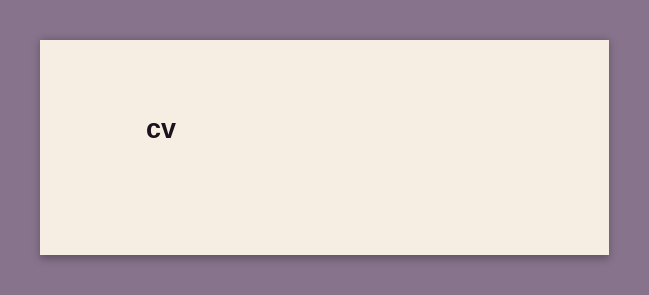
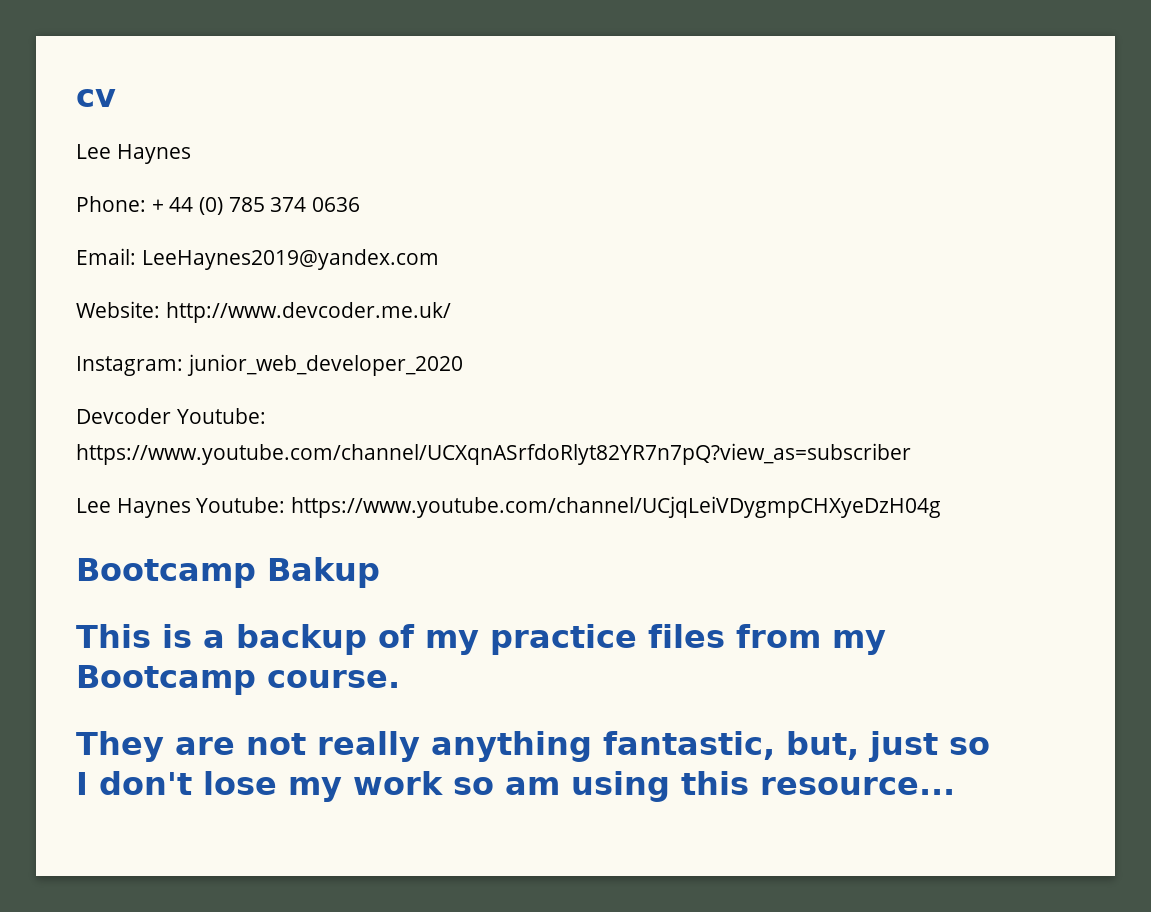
(176, 130) none -> [76,144,191,164] [76,196,361,215] [76,248,439,270] [76,301,451,323] [76,354,463,376] [76,408,266,424] [76,443,911,465] [76,496,941,518] [76,557,380,588] [76,624,886,655] [76,665,400,695] [76,731,990,762] [76,771,955,802] // Lee Haynes // Phone: + 44 (0) 785 374 0636 // Email: LeeHaynes2019@yandex.com // Website: http://www.devcoder.me.uk/ // Instagram: junior_web_developer_2020 // Devcoder Youtube: https://www.youtube.com/channel/UCXqnASrfdoRlyt82YR7n7pQ?view_as=subscriber // Lee Haynes Youtube: https://www.youtube.com/channel/UCjqLeiVDygmpCHXyeDzH04g // Bootcamp Bakup // This is a backup of my practice files from my Bootcamp course. // They are not really anything fantastic, but, just so I don't lose my work so am using this resource...

